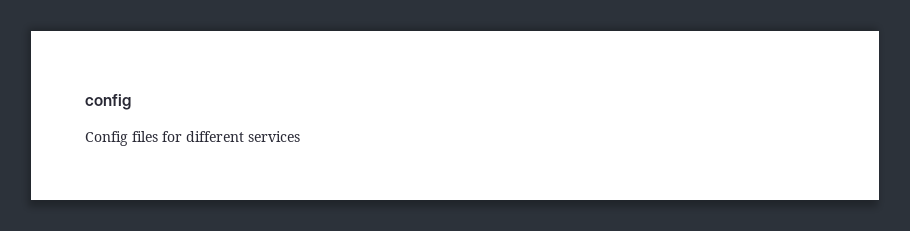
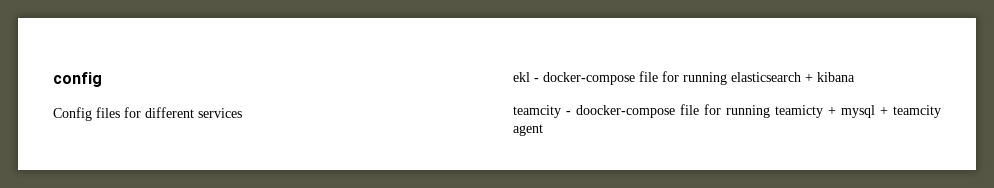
(300, 136) none -> [513,71,855,85] [513,104,941,118] [513,124,543,136] // ekl - docker-compose file for running elasticsearch + kibana // teamcity - doocker-compose file for running teamicty + mysql + teamcity agent

